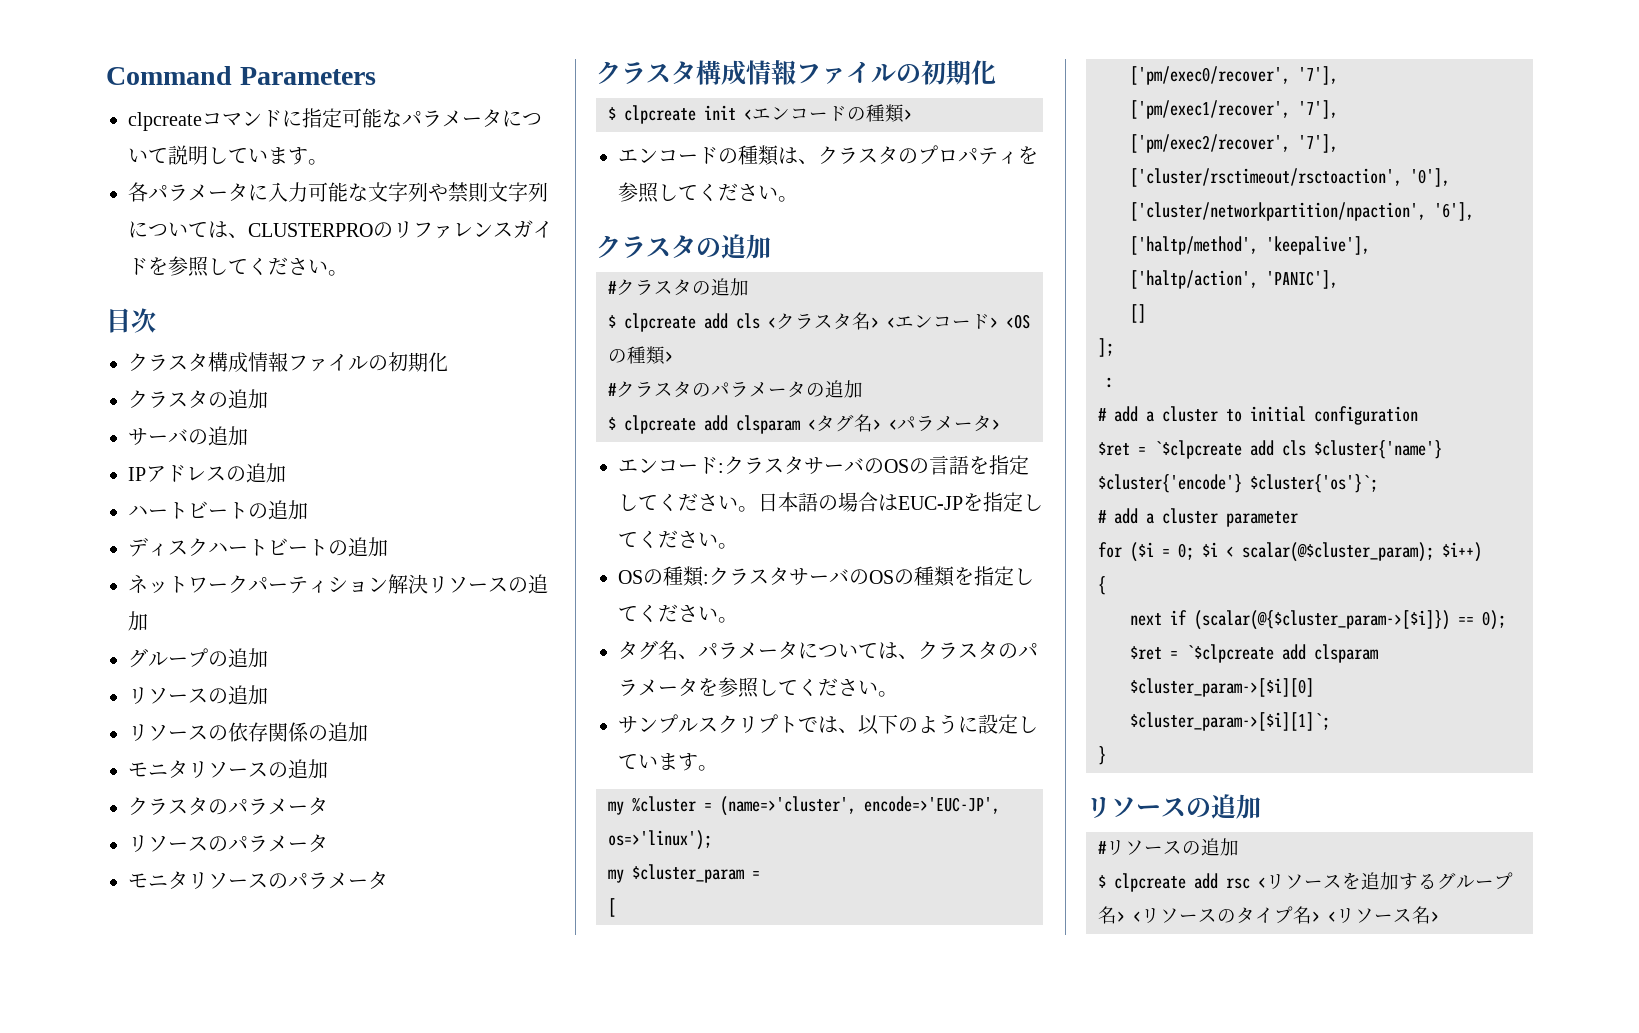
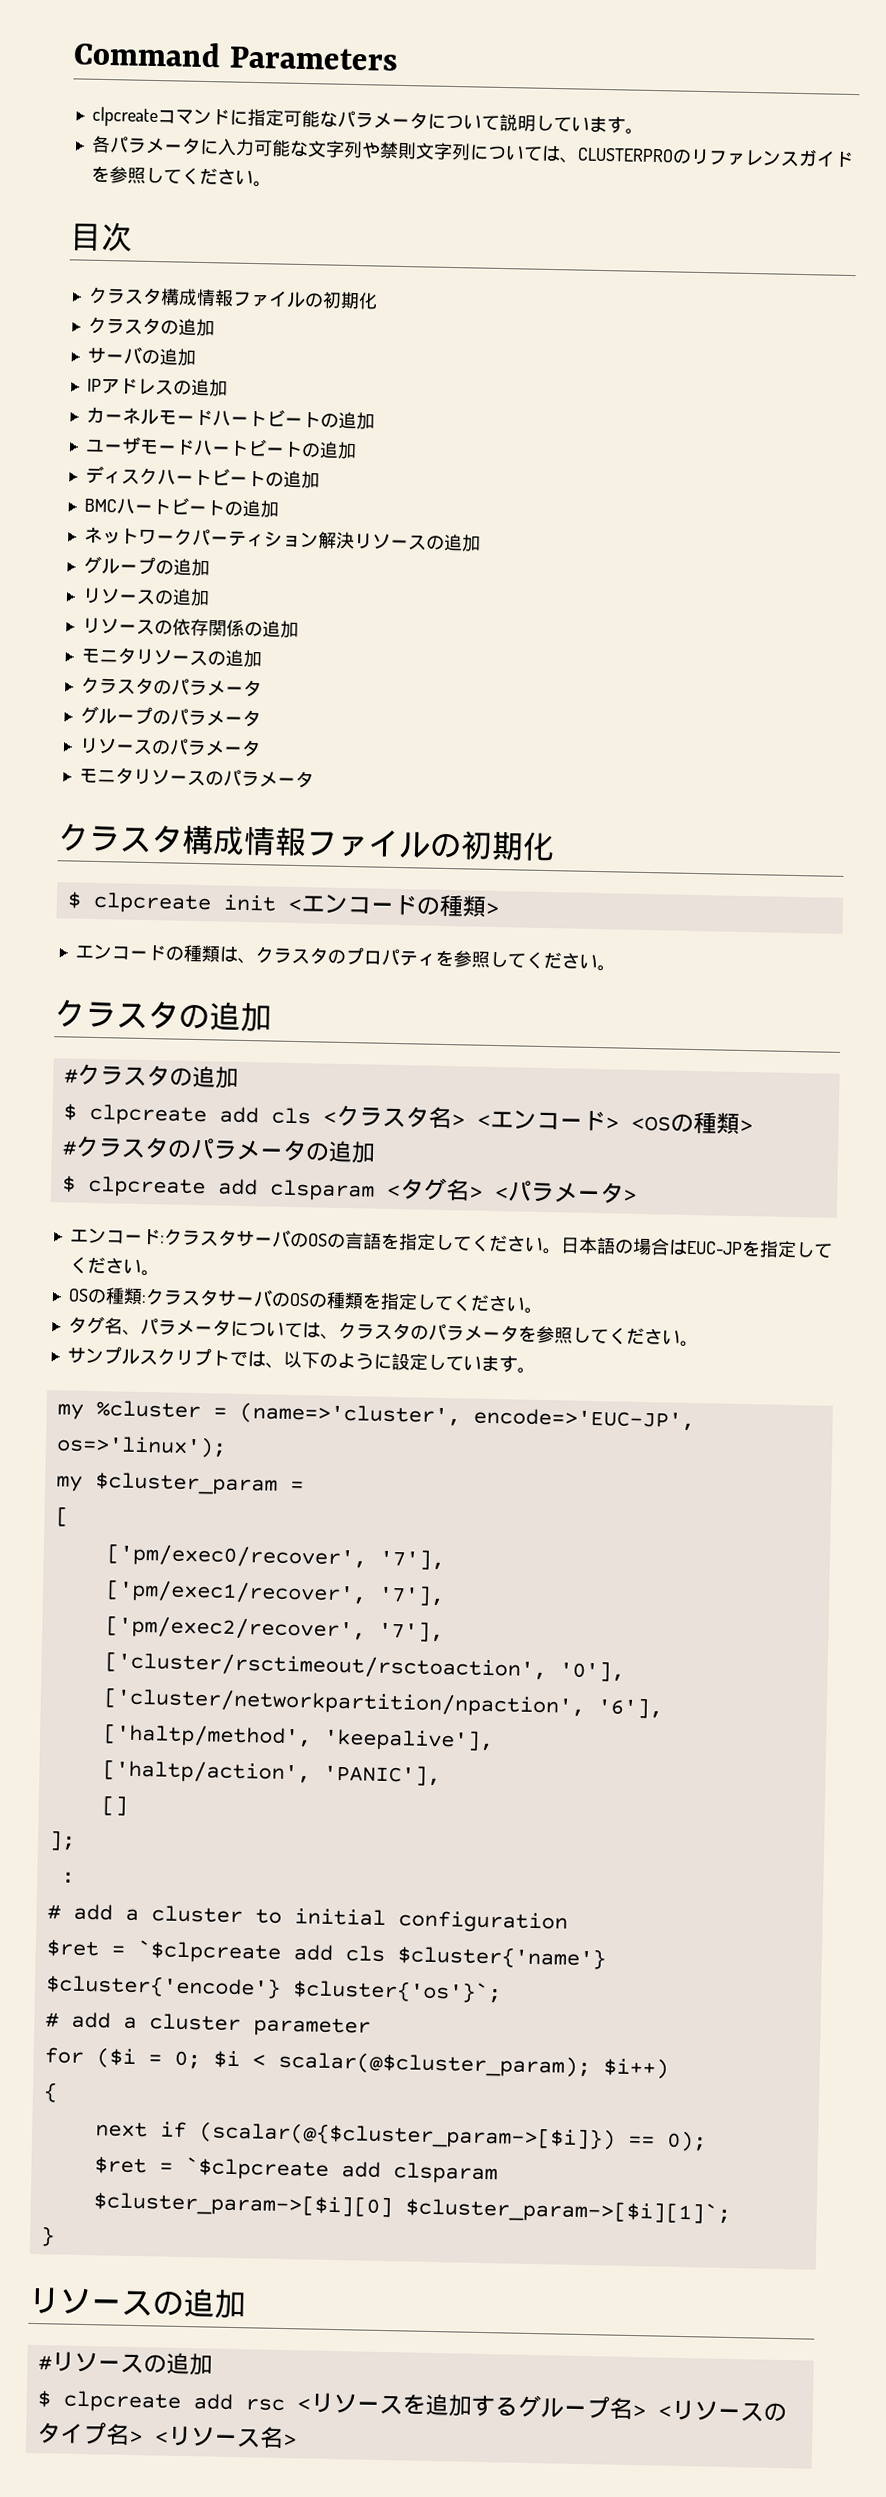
(286, 473) none -> [85,406,375,430] [84,436,195,456] カーネルモードハートビートの追加 // ユーザモード
(388, 547) none -> [83,497,279,518] // BMCハートビートの追加
(328, 806) none -> [79,705,261,728] // グループのパラメータ

